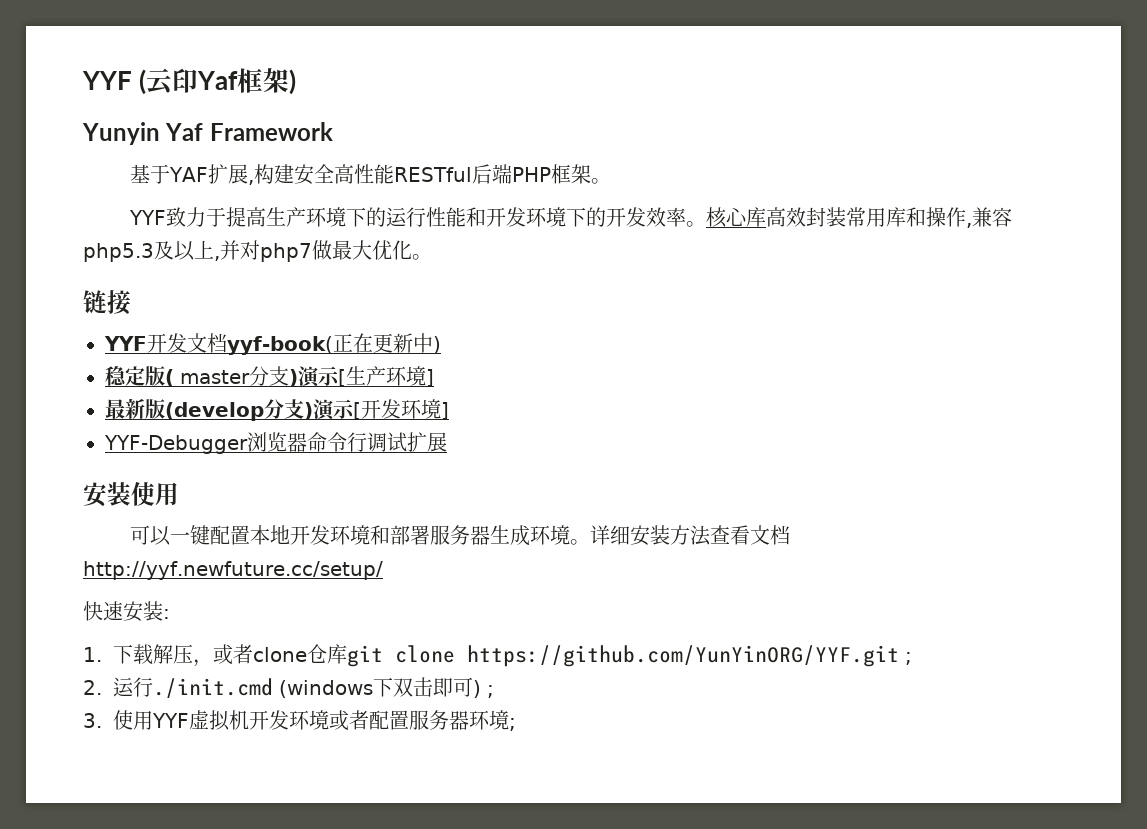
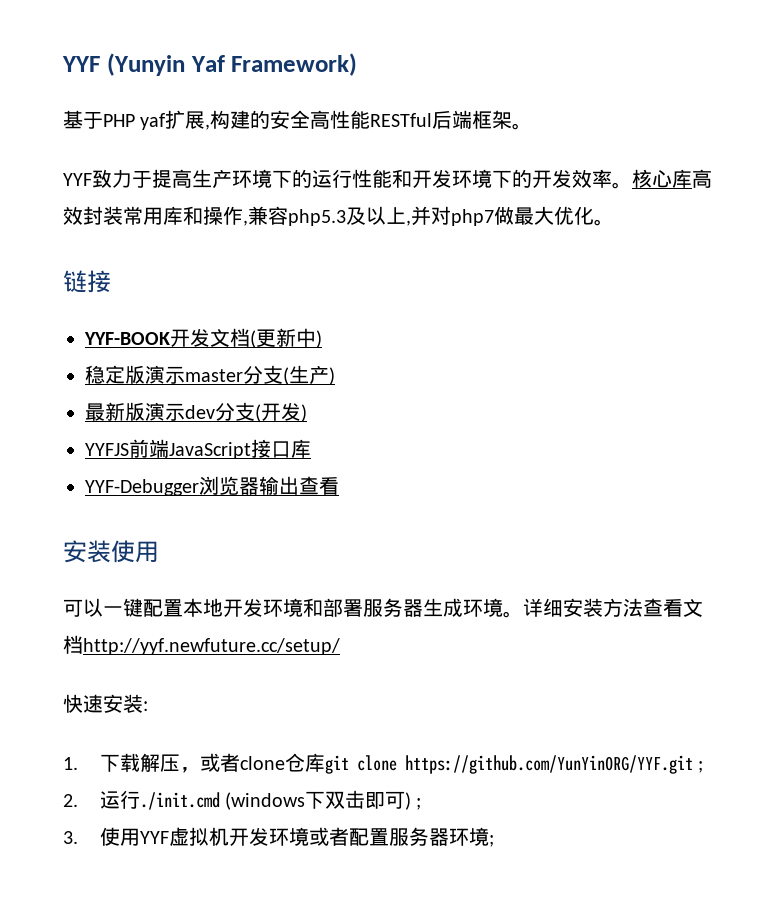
[82,68,296,95] [82,122,333,145] YYF (云印Yaf框架) // Yunyin Yaf Framework -> [62,53,358,76] YYF (Yunyin Yaf Framework)
[169,167,209,182] YAF -> [103,113,166,130] PHP yaf
(295, 174) none -> [250,110,271,129] 的
[512,167,552,182] PHP -> (473, 119) none
[104,336,147,351] YYF -> [84,332,170,345] YYF-BOOK
[227,333,373,355] yyf-book(正在 -> [250,330,256,348] (
[165,369,174,387] ( -> [145,365,185,384] 演示
[289,366,434,388] [105,398,449,421] )演示[生产环境] // 最新版(develop分支)演示[开发环境] -> [283,365,335,385] [85,402,307,422] [85,439,311,459] (生产) // 最新版演示dev分支(开发) // YYFJS前端JavaScript接口库
[307,432,447,452] 命令行调试扩展 -> [259,476,339,495] 输出查看

